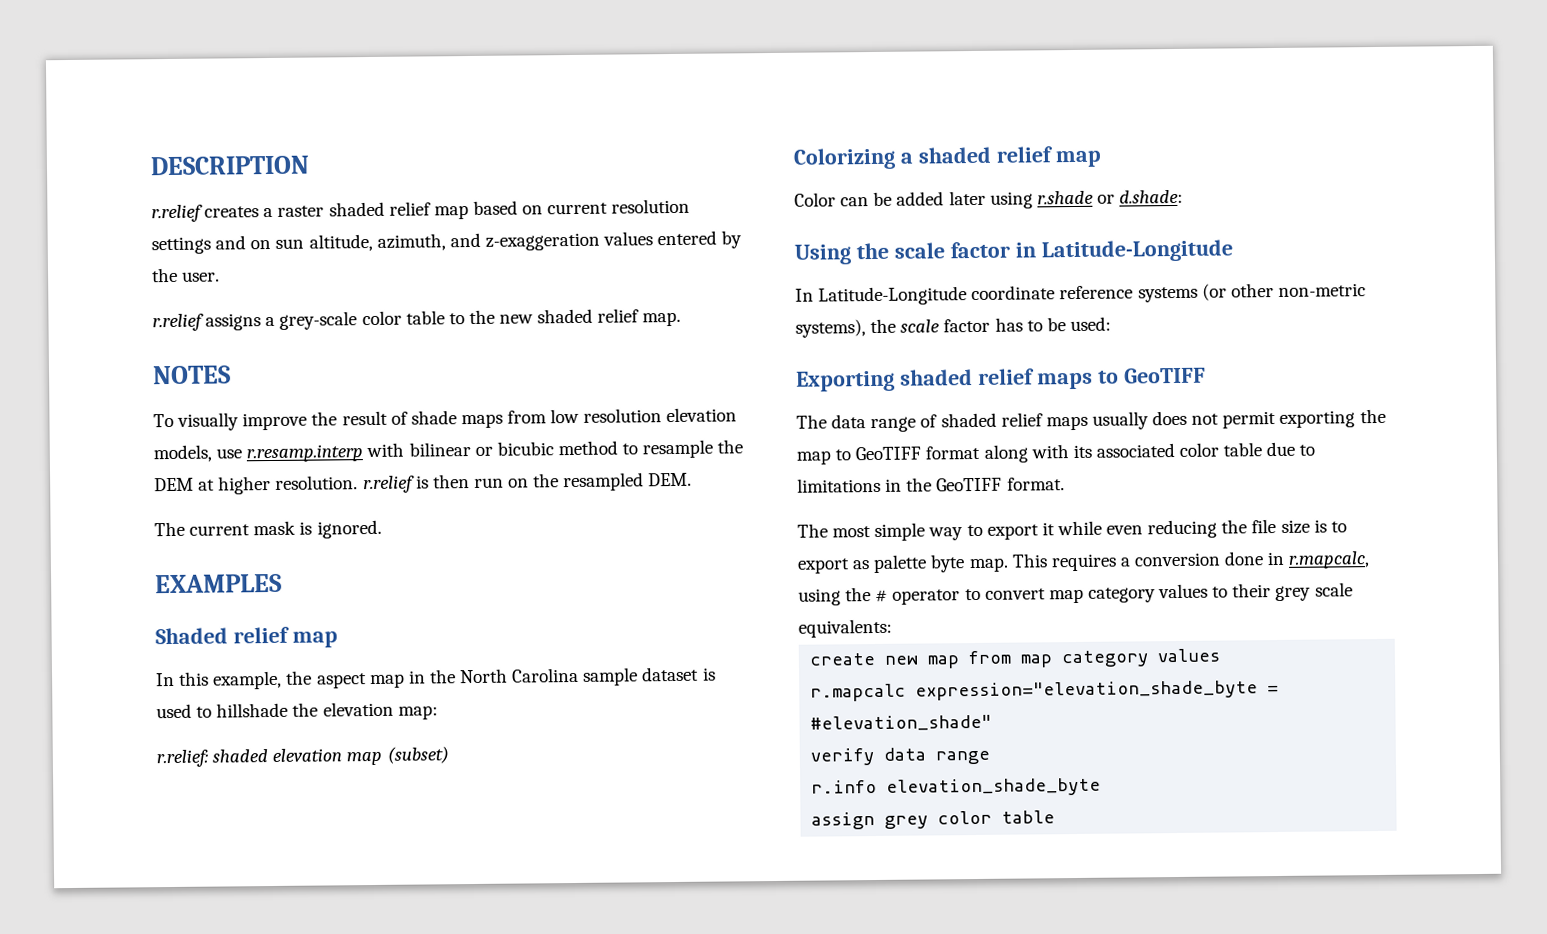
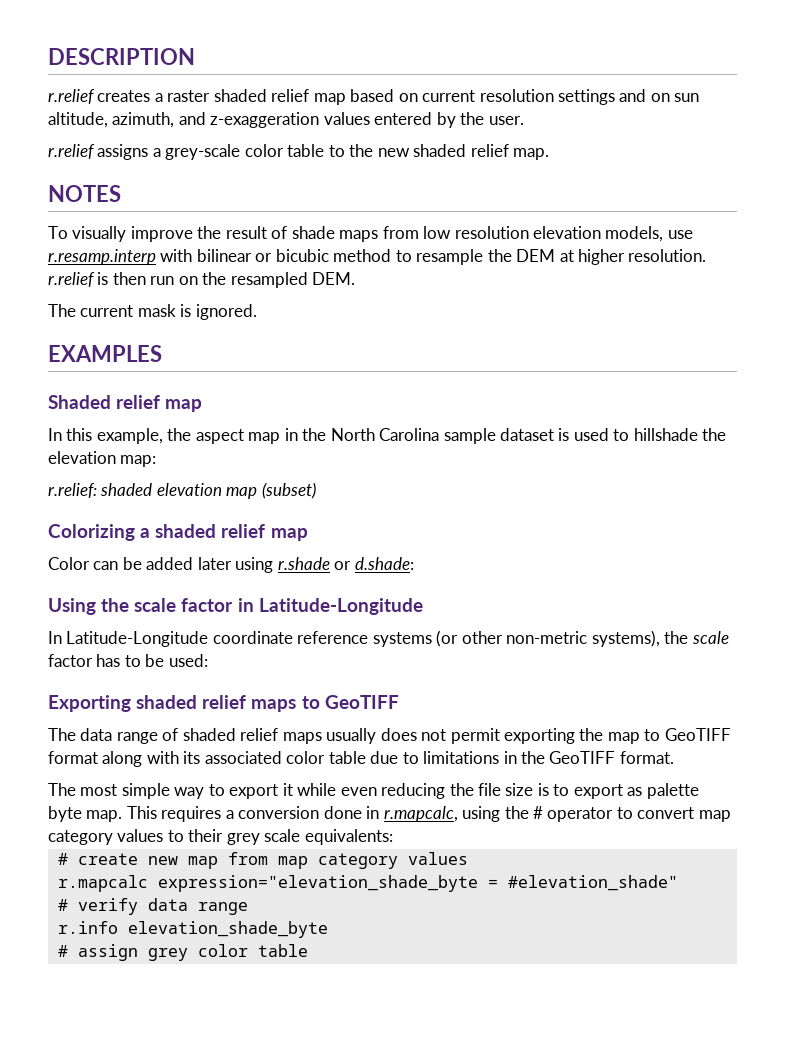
(892, 628) none -> [57,853,68,865] #
(993, 723) none -> [57,899,68,911] #
(1102, 787) none -> [57,945,68,957] #

